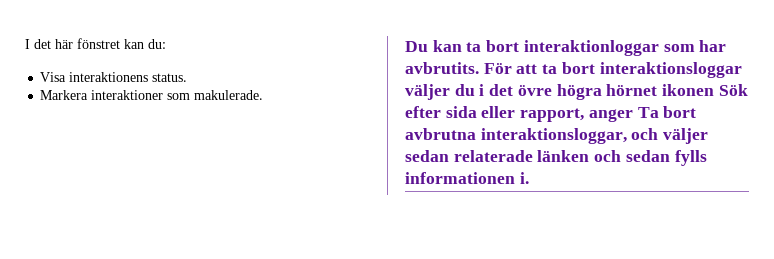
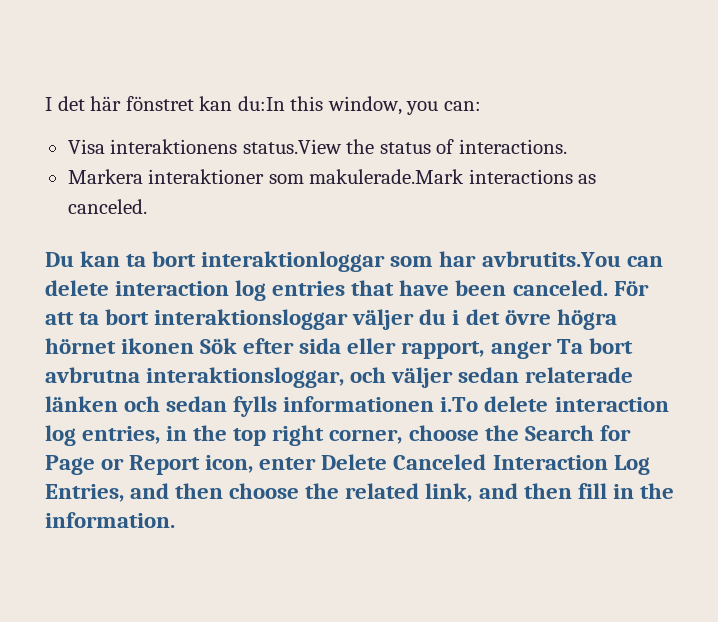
[148,39,166,49] [40,72,188,82] du: // Visa interaktionens status. -> [237,96,481,115] [67,139,567,154] du:In this window, you can: // Visa interaktionens status.View the status of interactions.
[194,90,264,100] makulerade. -> [309,169,597,184] [67,199,147,214] makulerade.Mark interactions as canceled.
[405,62,479,74] avbrutits. -> [481,251,663,267] [45,280,608,301] avbrutits.You can delete interaction log entries that have been canceled.
[519,172,529,184] i. -> [440,396,669,412] [45,425,631,446] [45,454,650,475] [45,483,674,502] [45,512,175,528] i.To delete interaction log entries, in the top right corner, choose the Search for Page or Report icon, enter Delete Canceled Interaction Log Entries, and then choose the related link, and then fill in the information.

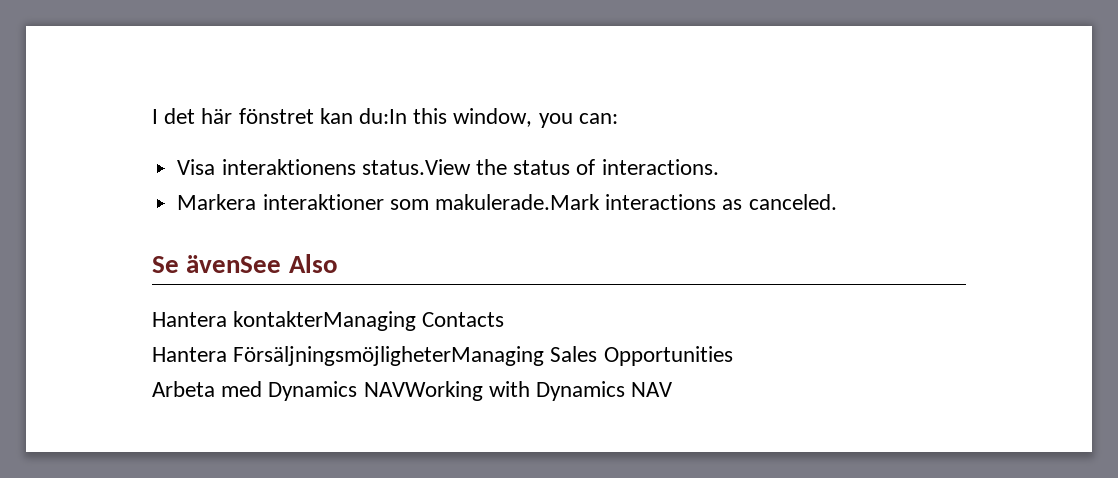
[45,251,663,272] [45,280,649,301] [45,309,617,330] [45,338,633,359] [45,367,634,388] [45,396,669,417] [45,425,631,446] [45,454,650,475] [45,483,674,502] [45,512,175,528] Du kan ta bort interaktionloggar som har avbrutits.You can delete interaction log entries that have been canceled. För att ta bort interaktionsloggar väljer du i det övre högra hörnet ikonen Sök efter sida eller rapport, anger Ta bort avbrutna interaktionsloggar, och väljer sedan relaterade länken och sedan fylls informationen i.To delete interaction log entries, in the top right corner, choose the Search for Page or Report icon, enter Delete Canceled Interaction Log Entries, and then choose the related link, and then fill in the information. -> [152,254,338,273] [152,311,505,331] [152,346,733,366] [152,381,673,401] Se ävenSee Also // Hantera kontakterManaging Contacts // Hantera FörsäljningsmöjligheterManaging Sales Opportunities // Arbeta med Dynamics NAVWorking with Dynamics NAV

